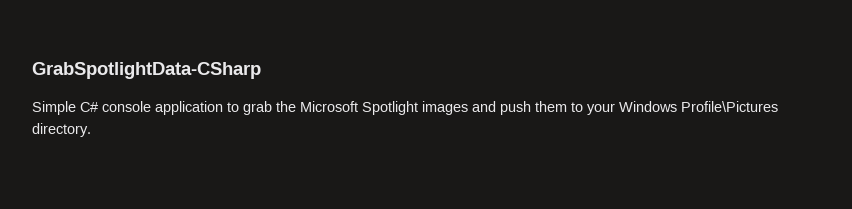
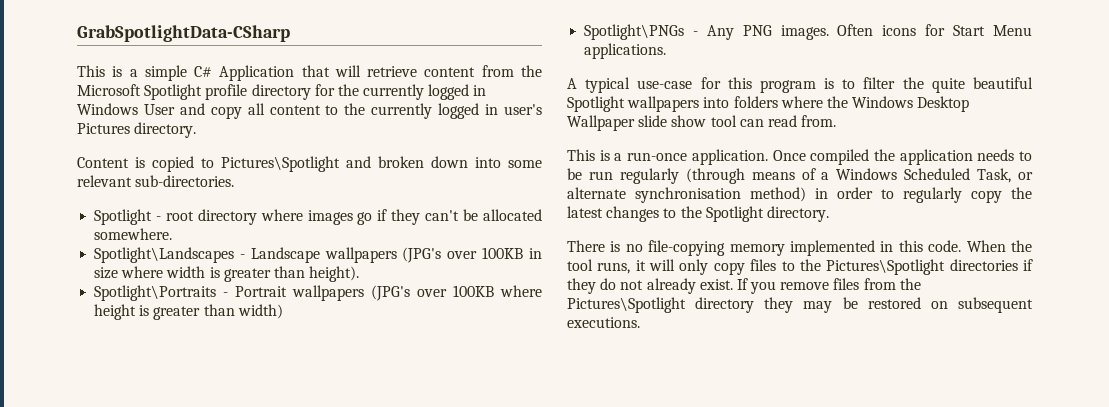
[32,101,778,115] [32,123,91,137] Simple C# console application to grab the Microsoft Spotlight images and push them to your Windows Profile\Pictures directory. -> [77,65,542,81] [77,84,487,100] [77,103,543,119] [77,122,197,138] [77,156,542,172] [77,175,235,187] [94,209,542,225] [94,228,173,240] [94,247,543,263] [94,266,360,282] [94,285,542,301] [94,304,283,320] [584,24,1032,40] [584,43,667,59] [567,77,1033,93] [567,96,970,112] [567,115,837,131] [567,149,1032,165] [567,168,1033,184] [567,187,1032,203] [567,206,829,222] [567,240,1032,256] [567,259,1033,275] [567,278,921,294] [567,297,1033,313] [567,317,640,328] This is a simple C# Application that will retrieve content from the Microsoft Spotlight profile directory for the currently logged in Windows User and copy all content to the currently logged in user's Pictures directory. // Content is copied to Pictures\Spotlight and broken down into some relevant sub-directories. // Spotlight - root directory where images go if they can't be allocated somewhere. // Spotlight\Landscapes - Landscape wallpapers (JPG's over 100KB in size where width is greater than height). // Spotlight\Portraits - Portrait wallpapers (JPG's over 100KB where height is greater than width) // Spotlight\PNGs - Any PNG images. Often icons for Start Menu applications. // A typical use-case for this program is to filter the quite beautiful Spotlight wallpapers into folders where the Windows Desktop Wallpaper slide show tool can read from. // This is a run-once application. Once compiled the application needs to be run regularly (through means of a Windows Scheduled Task, or alternate synchronisation method) in order to regularly copy the latest changes to the Spotlight directory. // There is no file-copying memory implemented in this code. When the tool runs, it will only copy files to the Pictures\Spotlight directories if they do not already exist. If you remove files from the Pictures\Spotlight directory they may be restored on subsequent executions.

